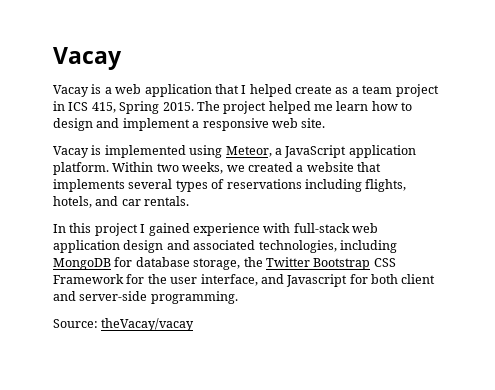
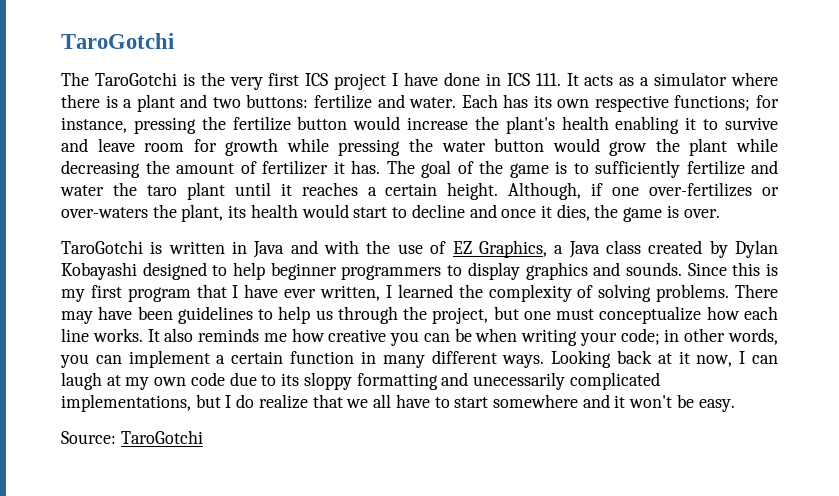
[53,47,122,70] [53,84,439,97] [53,101,413,114] [53,118,326,131] [53,145,416,158] [53,162,381,175] [53,179,407,192] [53,196,190,208] [53,223,378,236] [53,240,397,253] [53,257,396,270] [53,274,436,287] [53,291,238,304] Vacay // Vacay is a web application that I helped create as a team project in ICS 415, Spring 2015. The project helped me learn how to design and implement a responsive web site. // Vacay is implemented using Meteor, a JavaScript application platform. Within two weeks, we created a website that implements several types of reservations including flights, hotels, and car rentals. // In this project I gained experience with full-stack web application design and associated technologies, including MongoDB for database storage, the Twitter Bootstrap CSS Framework for the user interface, and Javascript for both client and server-side programming. -> [61,33,174,49] [61,72,779,90] [61,94,779,112] [61,116,778,134] [61,138,778,156] [61,160,778,178] [60,182,780,200] [61,204,720,222] [61,240,779,258] [61,262,779,280] [61,284,779,302] [61,306,778,324] [61,328,778,346] [60,350,778,368] [61,372,660,390] [61,394,735,412] TaroGotchi // The TaroGotchi is the very first ICS project I have done in ICS 111. It acts as a simulator where there is a plant and two buttons: fertilize and water. Each has its own respective functions; for instance, pressing the fertilize button would increase the plant's health enabling it to survive and leave room for growth while pressing the water button would grow the plant while decreasing the amount of fertilizer it has. The goal of the game is to sufficiently fertilize and water the taro plant until it reaches a certain height. Although, if one over-fertilizes or over-waters the plant, its health would start to decline and once it dies, the game is over. // TaroGotchi is written in Java and with the use of EZ Graphics, a Java class created by Dylan Kobayashi designed to help beginner programmers to display graphics and sounds. Since this is my first program that I have ever written, I learned the complexity of solving problems. There may have been guidelines to help us through the project, but one must conceptualize how each line works. It also reminds me how creative you can be when writing your code; in other words, you can implement a certain function in many different ways. Looking back at it now, I can laugh at my own code due to its sloppy formatting and unecessarily complicated implementations, but I do realize that we all have to start somewhere and it won't be easy.
[101,318,195,331] theVacay/vacay -> [120,430,203,444] TaroGotchi

